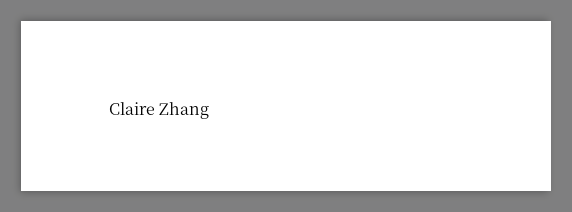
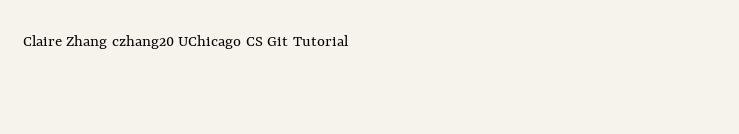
(210, 110) none -> [111,35,349,49] czhang20 UChicago CS Git Tutorial

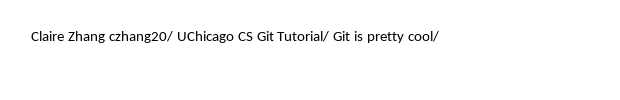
[111,35,174,49] czhang20 -> [108,31,173,43] czhang20/
[292,35,349,46] Tutorial -> [277,31,440,43] Tutorial/ Git is pretty cool/

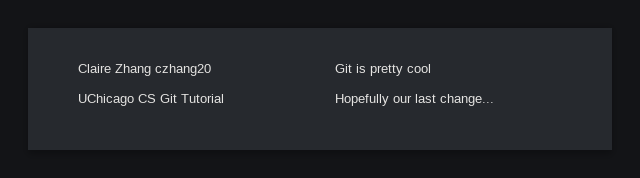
[108,31,173,43] czhang20/ -> [155,64,211,76] czhang20 //
[277,31,330,42] Tutorial/ -> [181,94,224,103] Tutorial //
[408,31,440,42] cool/ -> [407,64,431,73] [335,94,494,106] cool // Hopefully our last change...

